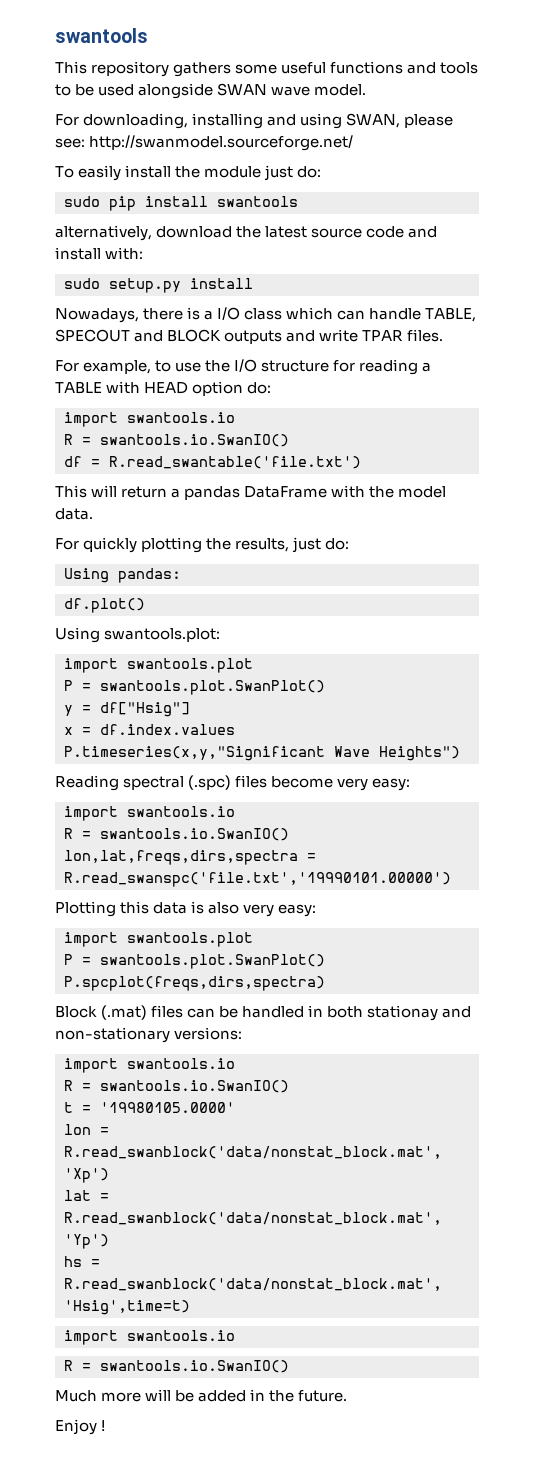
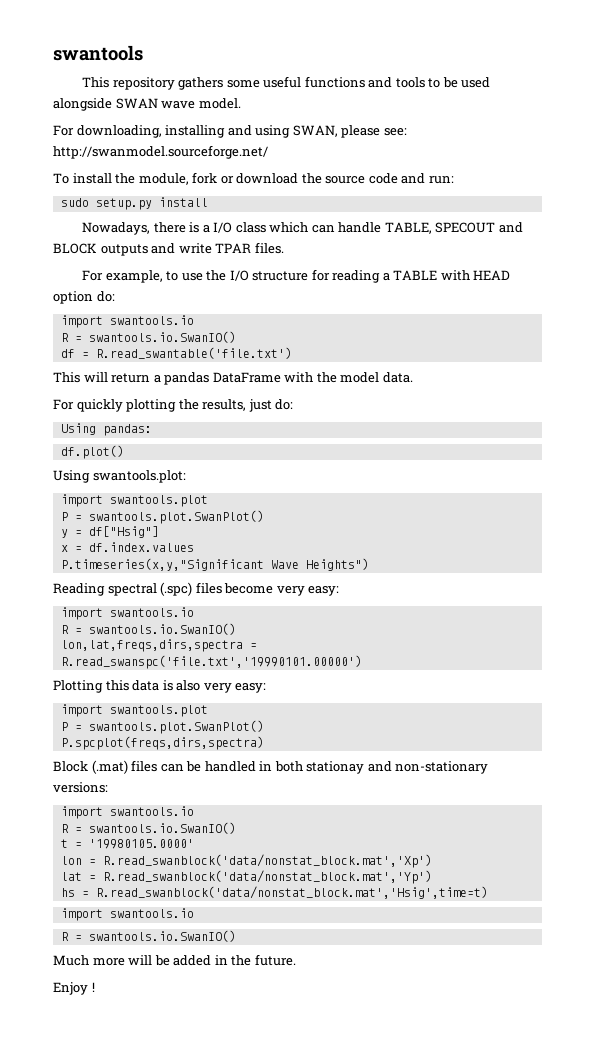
[78,165,122,181] easily -> (69, 178) none
[204,165,322,181] [64,196,298,211] [55,225,152,241] module just do: // sudo pip install swantools // alternatively, -> [138,172,234,185] module, fork or
[265,226,308,238] latest -> (322, 178) none
[55,247,144,260] install with: -> [428,176,454,184] run:

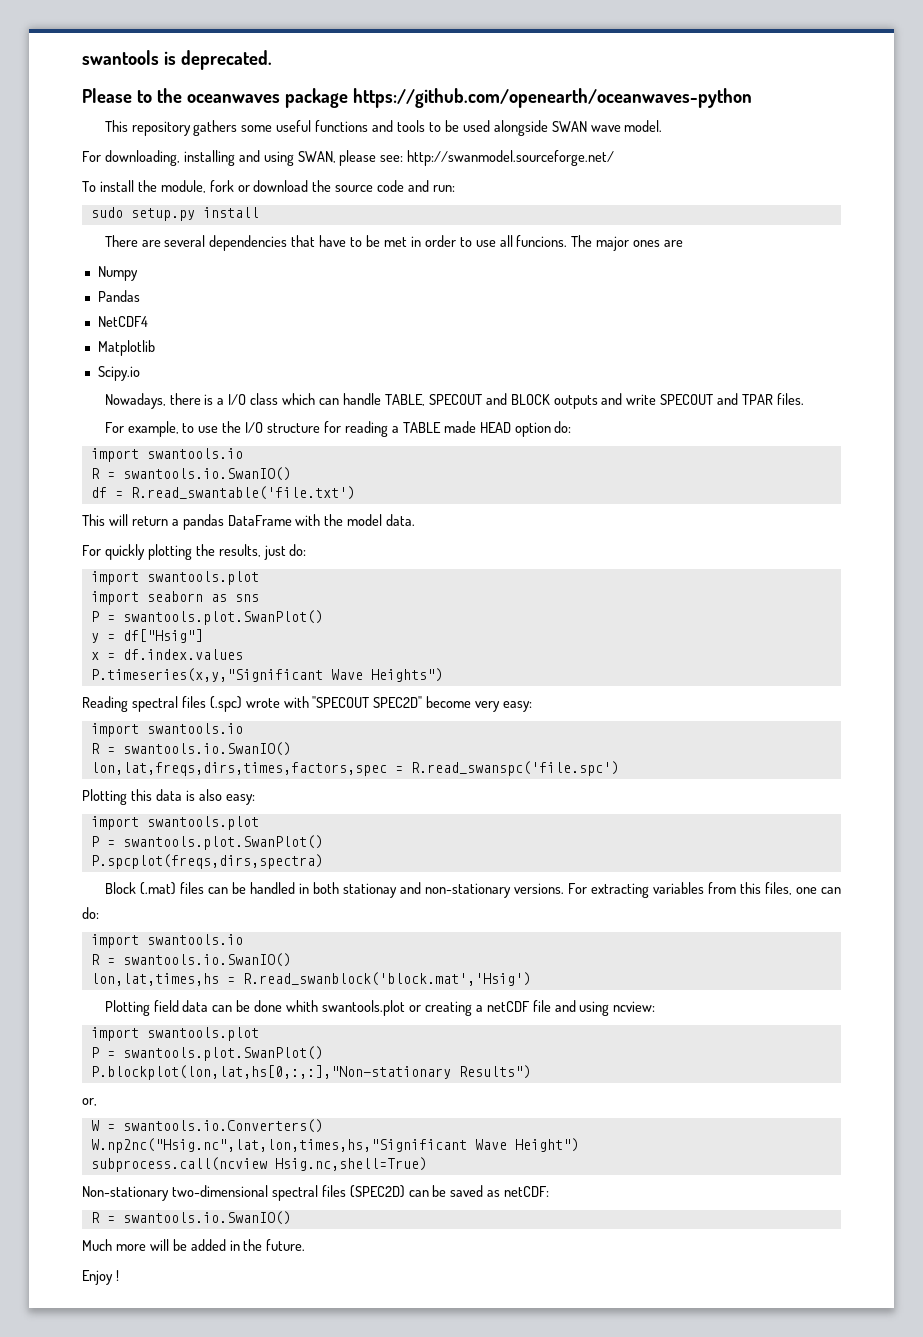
(143, 53) none -> [163,50,272,70] [82,88,752,108] is deprecated. // Please to the oceanwaves package https://github.com/openearth/oceanwaves-python
(208, 202) none -> [104,235,684,251] [97,266,138,281] [97,290,140,302] [97,316,148,327] [97,340,155,356] [97,366,140,381] // There are several dependencies that have to be met in order to use all funcions. The major ones are // Numpy // Pandas // NetCDF4 // Matplotlib // Scipy.io
(212, 248) none -> [660,393,739,405] SPECOUT and
[440,270,470,281] with -> [443,421,476,433] made
[60,423,152,436] [60,445,124,459] [53,470,186,483] [60,494,208,507] Using pandas: // df.plot() // Using swantools.plot: // import swantools.plot -> [90,571,259,585] [90,591,259,605] import swantools.plot // import seaborn as sns
[160,582,222,596] (.spc) files -> [181,696,423,712] files (.spc) wrote with "SPECOUT SPEC2D"
[60,639,257,652] [60,655,362,669] lon,lat,freqs,dirs,spectra = R.read_swanspc('file.txt','19990101.00000') -> [90,761,619,776] lon,lat,freqs,dirs,times,factors,spec = R.read_swanspc('file.spc')
[203,683,232,693] very -> (222, 795) none
[53,782,108,793] [60,806,194,819] [60,822,236,834] [60,839,194,849] [60,854,432,868] [60,870,432,884] [60,886,488,899] [60,908,194,921] versions: // import swantools.io // R = swantools.io.SwanIO() // t = '19980105.0000' // lon = R.read_swanblock('data/nonstat_block.mat','Xp') // lat = R.read_swanblock('data/nonstat_block.mat','Yp') // hs = R.read_swanblock('data/nonstat_block.mat','Hsig',time=t) // import swantools.io -> [513,882,841,898] [82,907,99,919] [90,934,243,948] [90,953,291,967] [90,972,531,986] [104,1000,656,1016] [90,1027,259,1041] [90,1046,323,1061] [90,1065,531,1080] [82,1098,97,1106] [90,1119,323,1133] [90,1138,579,1153] [90,1157,427,1172] [82,1185,550,1201] versions. For extracting variables from this files, one can do: // import swantools.io // R = swantools.io.SwanIO() // lon,lat,times,hs = R.read_swanblock('block.mat','Hsig') // Plotting field data can be done whith swantools.plot or creating a netCDF file and using ncview: // import swantools.plot // P = swantools.plot.SwanPlot() // P.blockplot(lon,lat,hs[0,:,:],"Non-stationary Results") // or, // W = swantools.io.Converters() // W.np2nc("Hsig.nc",lat,lon,times,hs,"Significant Wave Height") // subprocess.call(ncview Hsig.nc,shell=True) // Non-stationary two-dimensional spectral files (SPEC2D) can be saved as netCDF:

